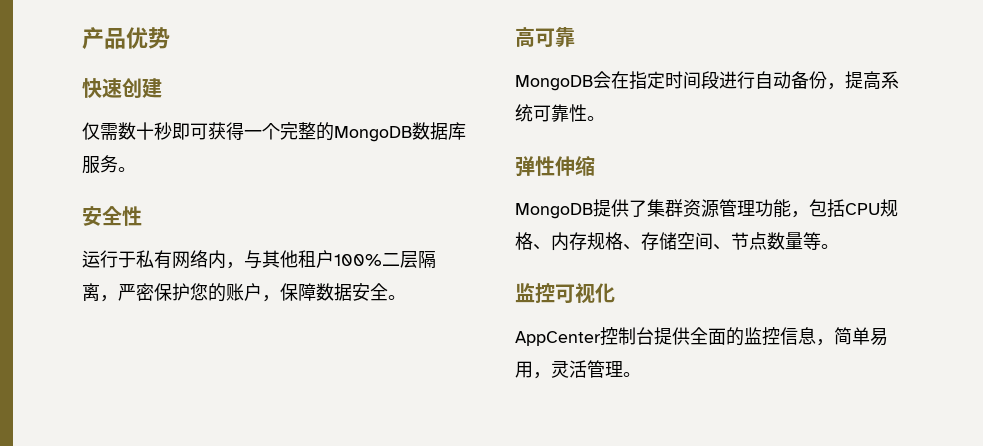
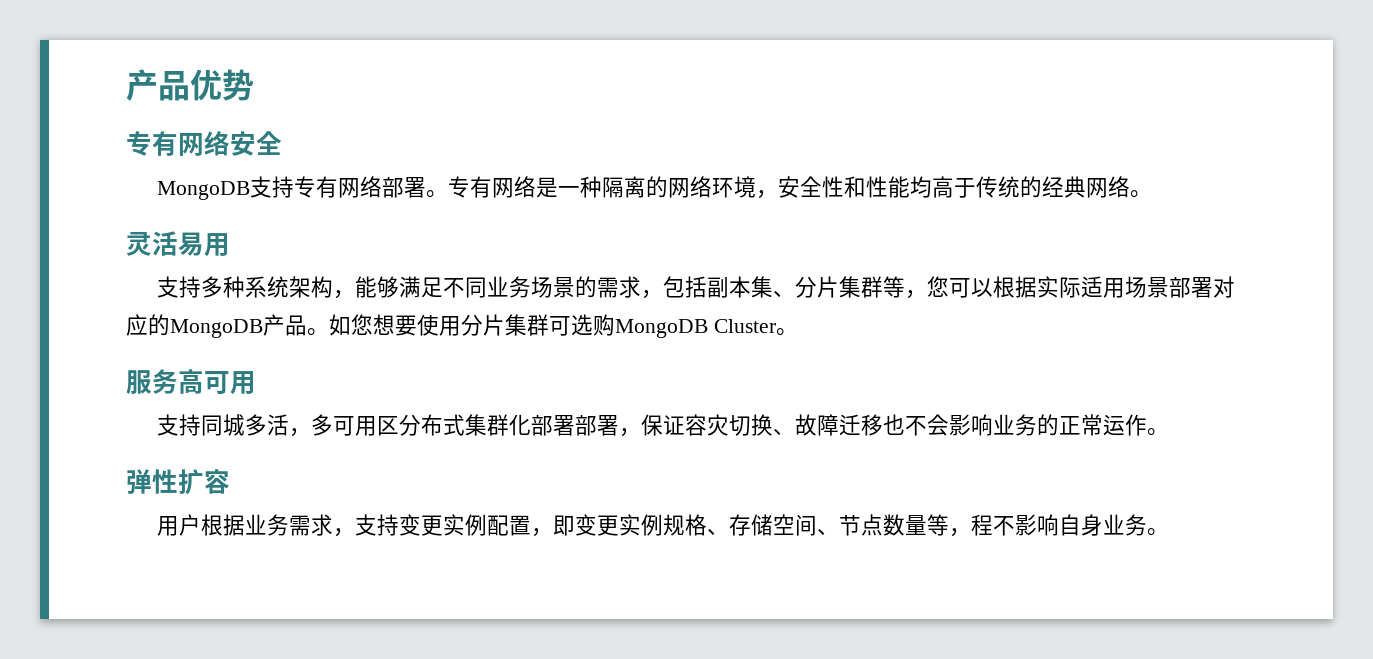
[82,78,162,98] [82,122,466,142] [82,155,136,174] [82,206,142,226] [82,250,436,269] [82,283,406,302] [515,27,575,48] [515,71,899,91] [515,104,605,122] [515,155,595,177] [515,199,898,219] [515,232,587,251] 快速创建 // 仅需数十秒即可获得一个完整的MongoDB数据库服务。 // 安全性 // 运行于私有网络内，与其他租户100%二层隔离，严密保护您的账户，保障数据安全。 // 高可靠 // MongoDB会在指定时间段进行自动备份，提高系统可靠性。 // 弹性伸缩 // MongoDB提供了集群资源管理功能，包括CPU规格、内存 -> [126,131,282,156] [157,176,1153,200] [126,231,230,257] [157,276,1236,299] [126,314,798,338] [126,369,256,395] [157,414,1170,437] [126,469,230,495] [157,514,664,537] 专有网络安全 // MongoDB支持专有网络部署。专有网络是一种隔离的网络环境，安全性和性能均高于传统的经典网络。 // 灵活易用 // 支持多种系统架构，能够满足不同业务场景的需求，包括副本集、分片集群等，您可以根据实际适用场景部署对应的MongoDB产品。如您想要使用分片集群可选购MongoDB Cluster。 // 服务高可用 // 支持同城多活，多可用区分布式集群化部署部署，保证容灾切换、故障迁移也不会影响业务的正常运作。 // 弹性扩容 // 用户根据业务需求，支持变更实例配置，即变更实例
[821,244,839,249] [515,283,615,303] [515,327,888,346] [515,360,623,379] 。 // 监控可视化 // AppCenter控制台提供全面的监控信息，简单易用，灵活管理 -> [949,514,1148,537] ，程不影响自身业务

